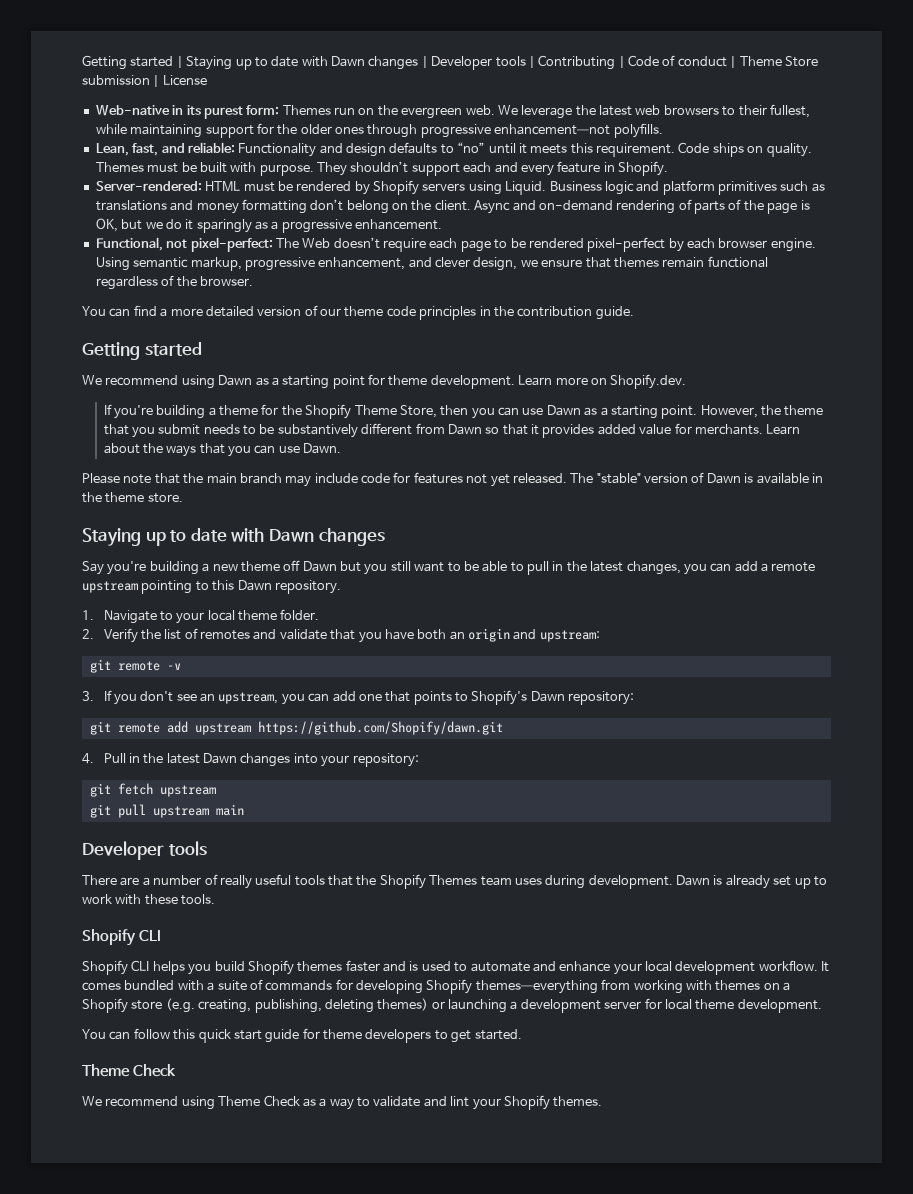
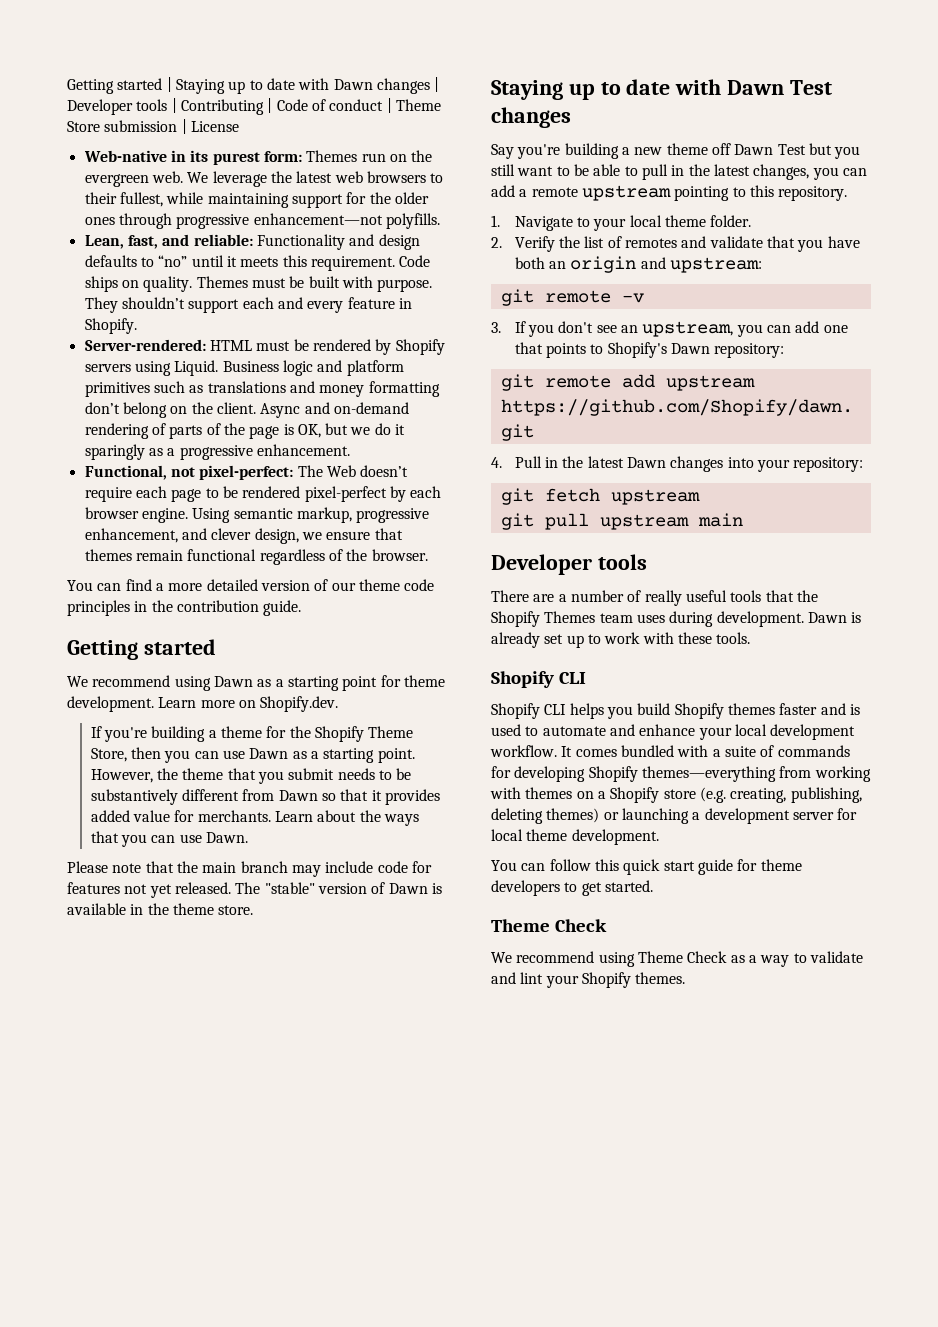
(314, 535) none -> [789,80,832,95] Test
(337, 566) none -> [777,144,806,155] Test
[237,580,272,591] Dawn -> (774, 191) none

